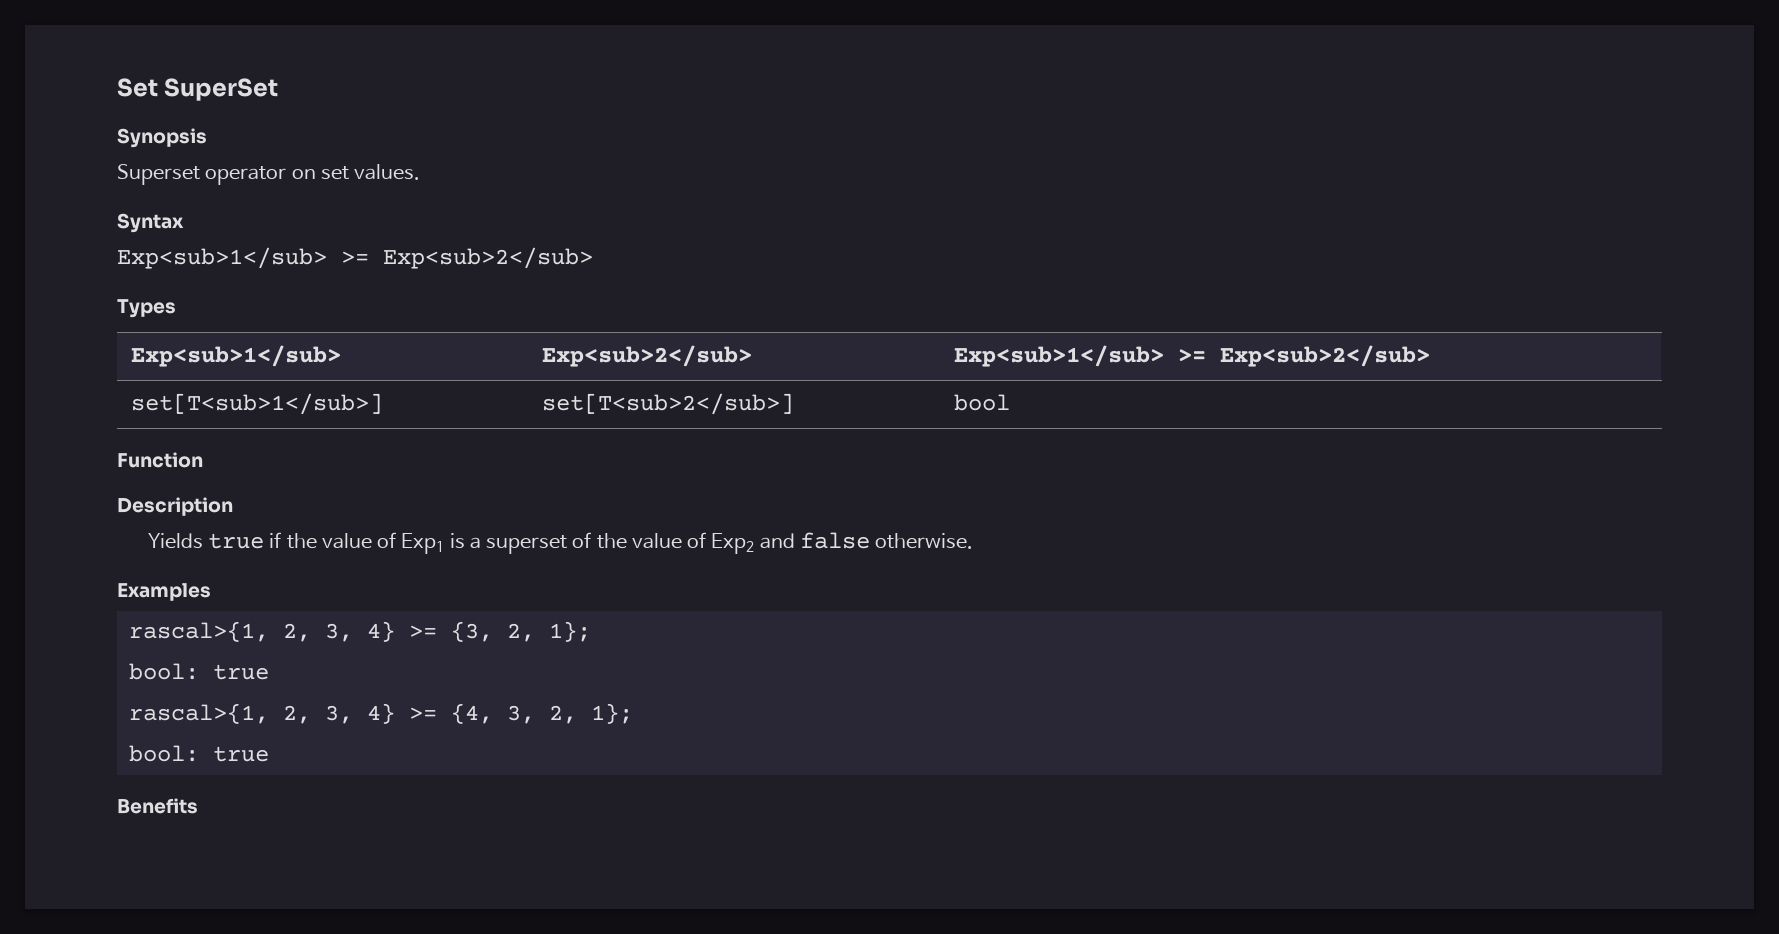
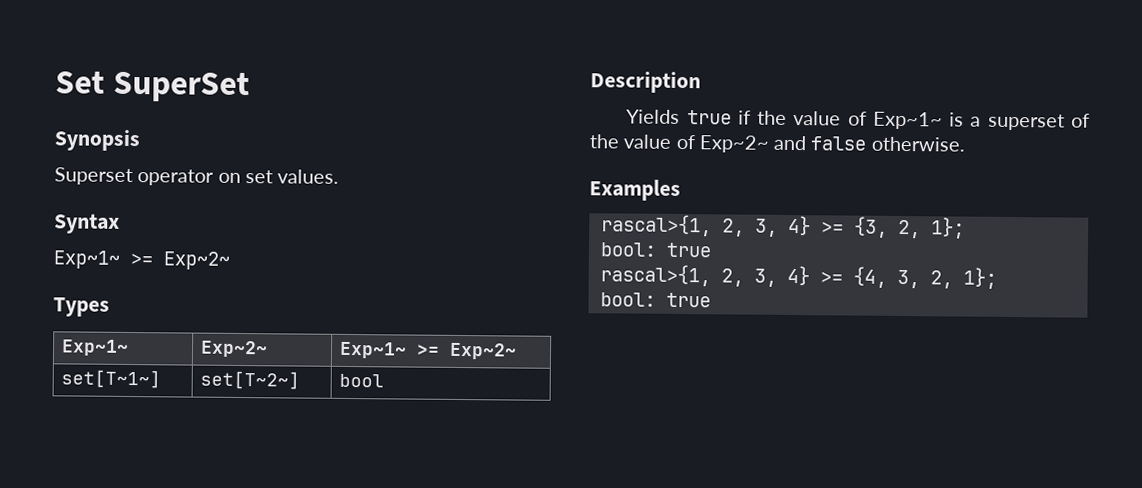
[117,247,593,269] [117,299,176,318] [130,345,341,367] [541,345,752,367] [953,345,1430,367] [130,393,383,415] [541,393,794,415] Exp<sub>1</sub> >= Exp<sub>2</sub> // Types // Exp<sub>1</sub> | Exp<sub>2</sub> | Exp<sub>1</sub> >= Exp<sub>2</sub> // set[T<sub>1</sub>] | set[T<sub>2</sub>] -> [53,250,230,270] [53,297,110,317] [60,339,129,356] [199,340,268,358] [338,341,517,360] [60,369,161,389] [199,370,300,390] Exp~1~ >= Exp~2~ // Types // Exp~1~ | Exp~2~ | Exp~1~ >= Exp~2~ // set[T~1~] | set[T~2~]
[117,452,203,468] // Function -> (384, 380) none
[401,533,445,554] Exp1 -> [872,111,943,130] Exp~1~
[711,533,755,554] Exp2 -> [698,135,769,153] Exp~2~
[117,798,198,814] // Benefits -> (711, 300) none

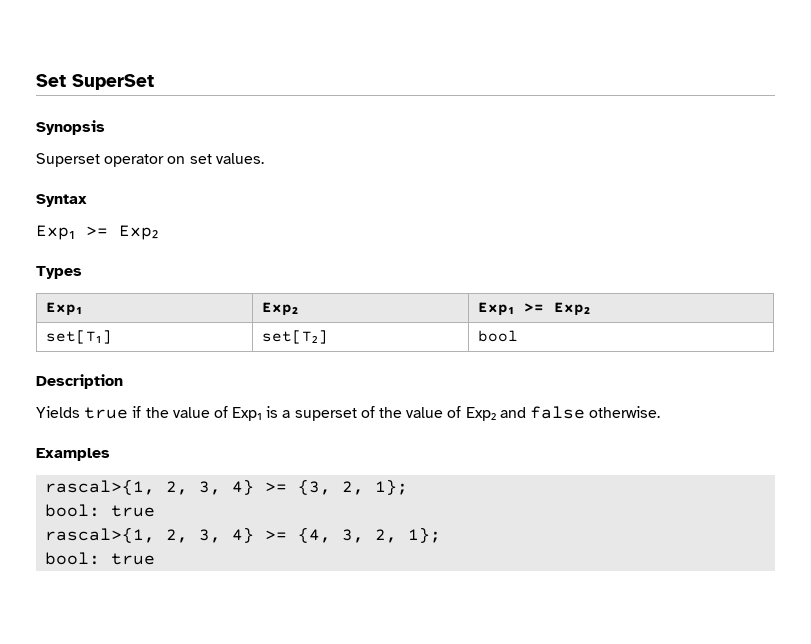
[53,250,230,270] [53,297,110,317] [60,339,129,356] [199,340,268,358] [338,341,517,360] [60,369,161,389] [199,370,300,390] Exp~1~ >= Exp~2~ // Types // Exp~1~ | Exp~2~ | Exp~1~ >= Exp~2~ // set[T~1~] | set[T~2~] -> [36,225,158,240] [36,266,82,279] [46,302,83,316] [262,302,299,316] [478,302,591,316] [46,330,113,344] [262,330,329,344] Exp₁ >= Exp₂ // Types // Exp₁ | Exp₂ | Exp₁ >= Exp₂ // set[T₁] | set[T₂]
[872,111,943,130] Exp~1~ -> [232,407,263,421] Exp₁
[698,135,769,153] Exp~2~ -> [465,407,496,421] Exp₂

